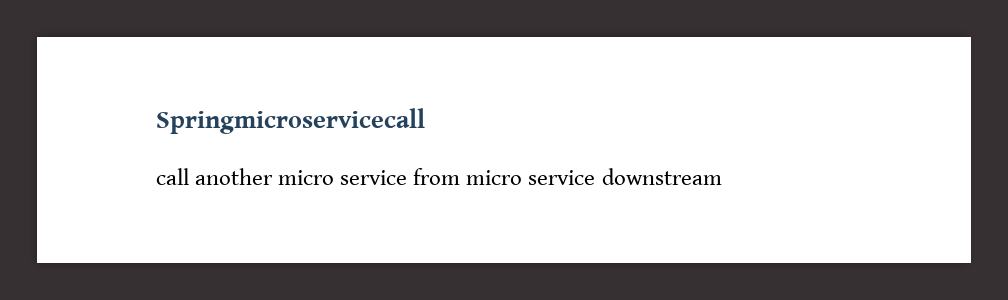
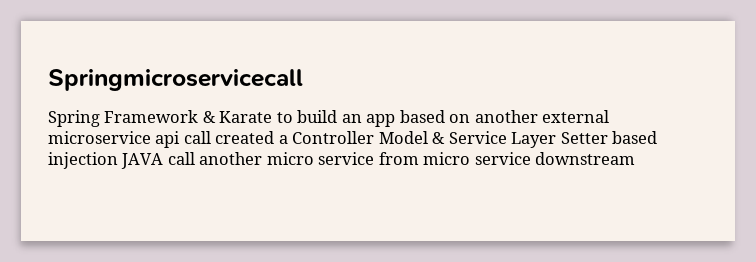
(425, 121) none -> [48,110,610,127] [48,131,658,148] [48,152,164,169] Spring Framework & Karate to build an app based on another external microservice api call created a Controller Model & Service Layer Setter based injection JAVA

